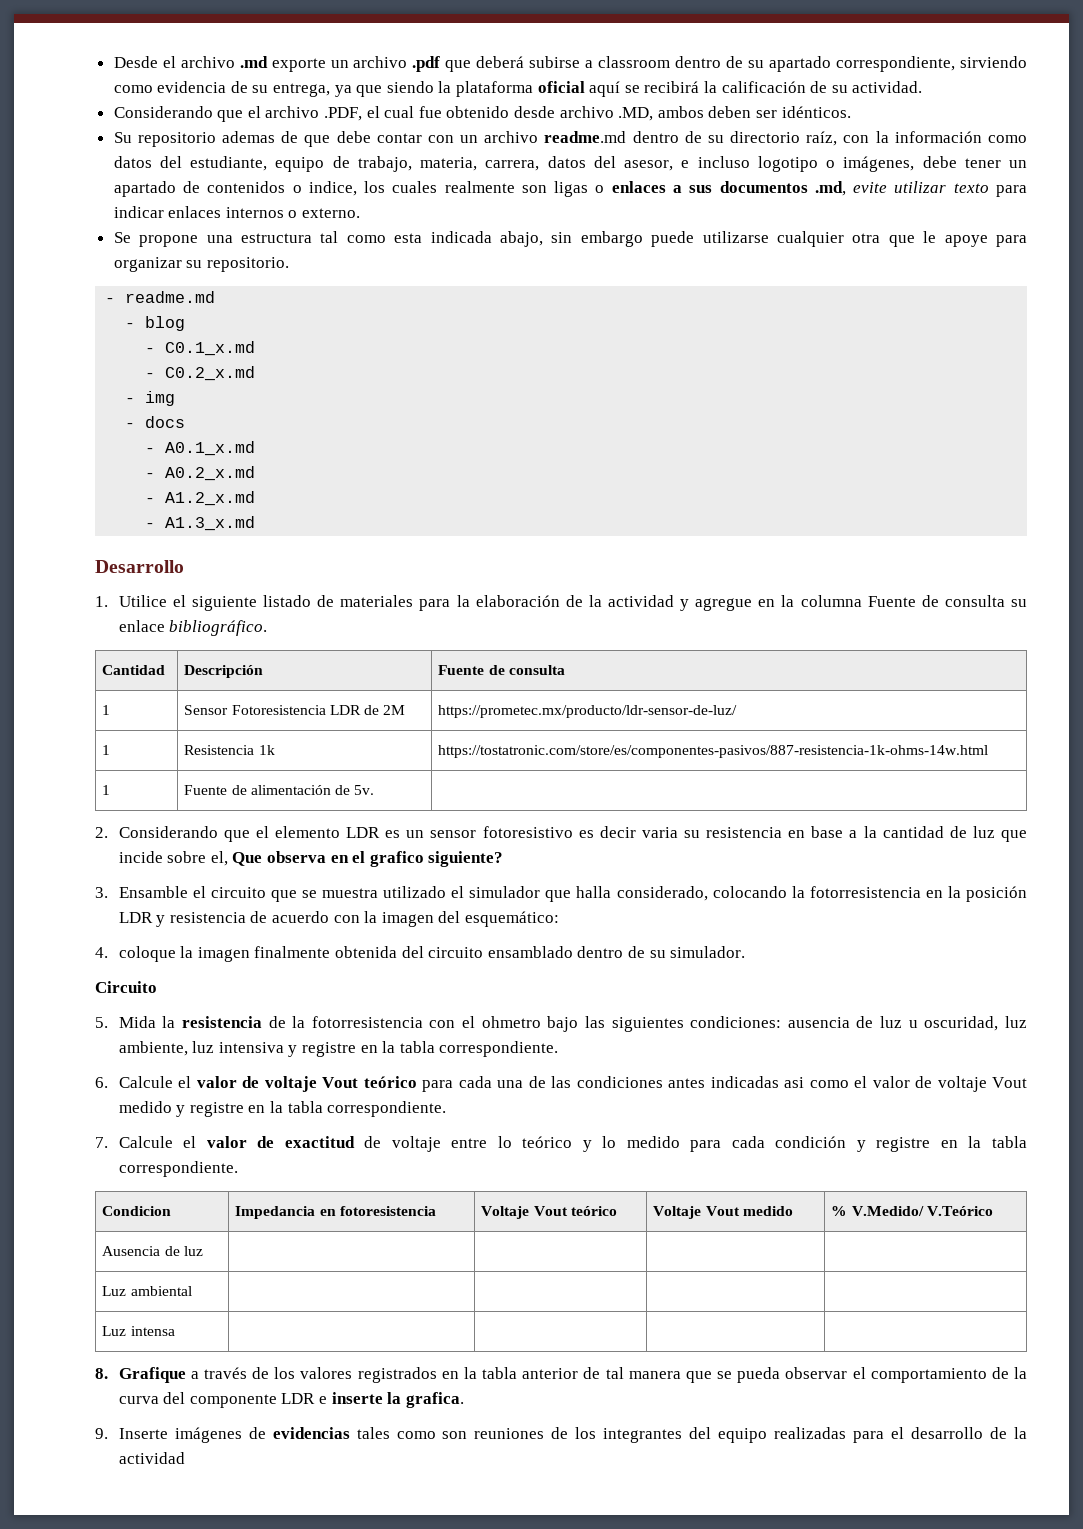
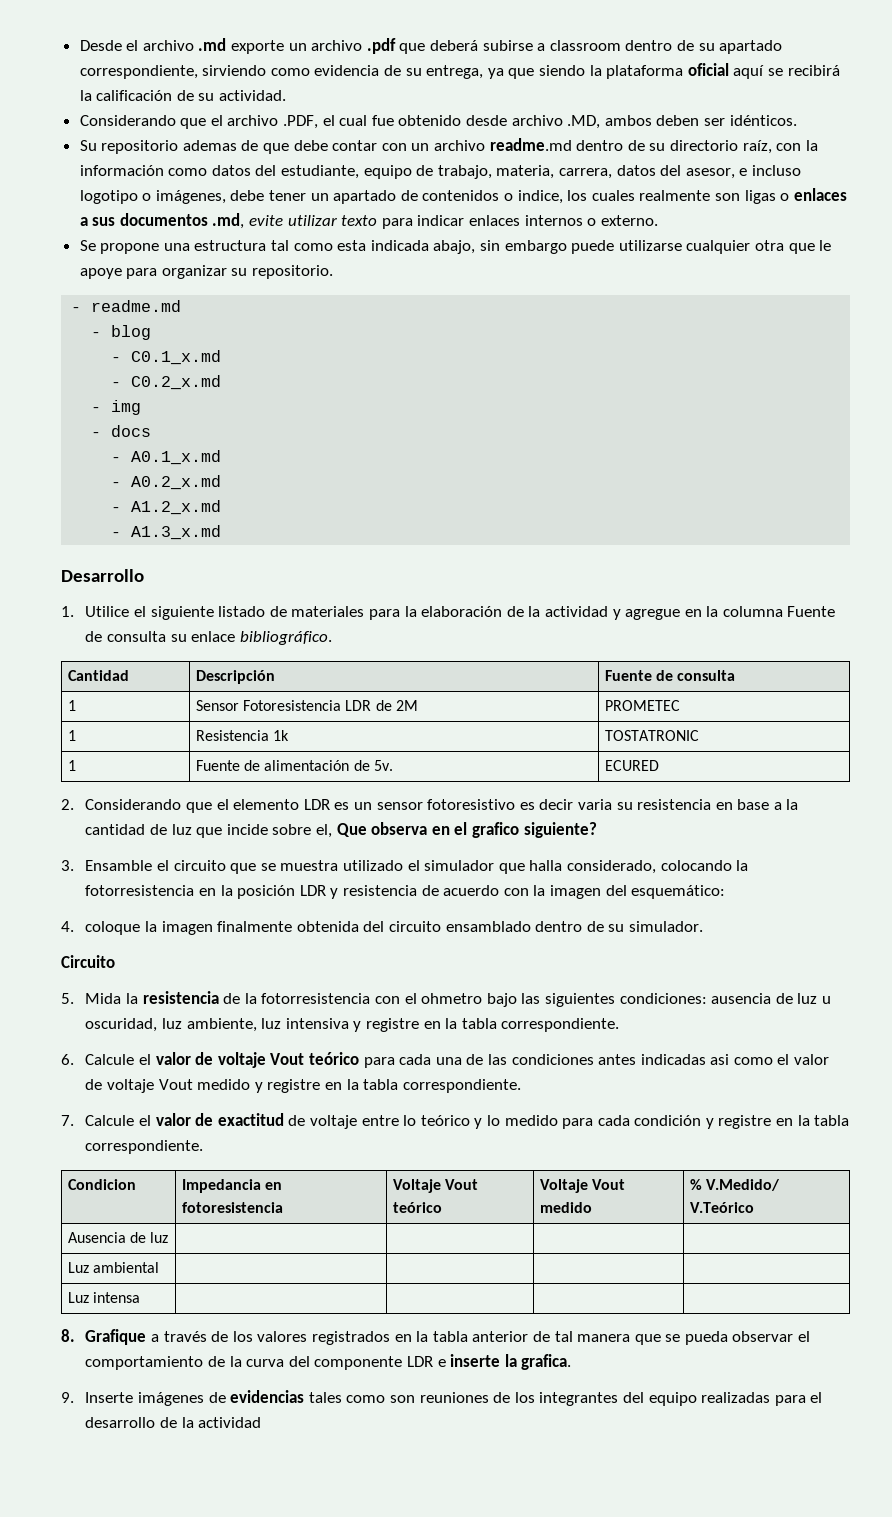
[438,705,738,718] https://prometec.mx/producto/ldr-sensor-de-luz/ -> [605,700,681,711] PROMETEC
[438,745,989,758] https://tostatronic.com/store/es/componentes-pasivos/887-resistencia-1k-ohms-14w.html -> [605,730,700,741] TOSTATRONIC
(375, 790) none -> [605,760,660,771] ECURED

